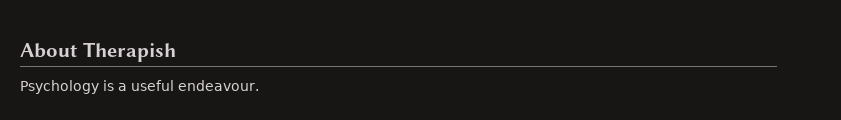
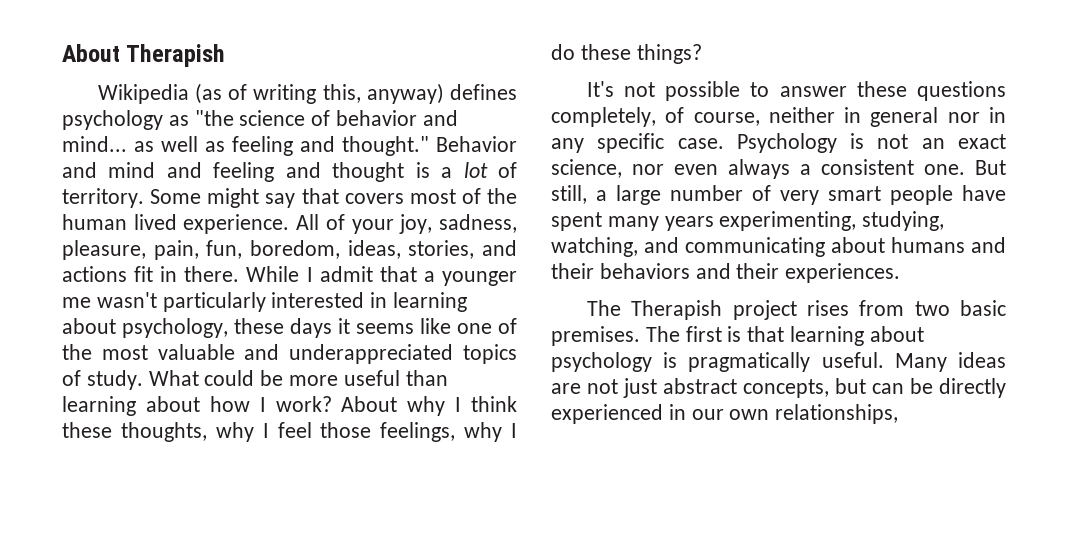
[20,80,259,94] Psychology is a useful endeavour. -> [97,83,517,104] [62,110,458,130] [62,136,517,156] [62,162,518,182] [62,188,517,208] [62,214,517,234] [62,240,517,260] [62,266,517,286] [62,292,468,312] [62,318,517,338] [62,344,517,364] [62,370,448,390] [62,396,517,416] [62,422,517,442] [551,44,702,64] [586,81,1006,101] [551,107,1006,127] [551,133,1006,153] [551,159,1006,179] [551,185,1006,205] [551,211,945,231] [551,237,1006,257] [551,263,901,283] [586,300,1006,320] [551,326,924,346] [551,352,1006,372] [551,378,1006,398] [551,404,899,424] Wikipedia (as of writing this, anyway) defines psychology as "the science of behavior and mind... as well as feeling and thought." Behavior and mind and feeling and thought is a lot of territory. Some might say that covers most of the human lived experience. All of your joy, sadness, pleasure, pain, fun, boredom, ideas, stories, and actions fit in there. While I admit that a younger me wasn't particularly interested in learning about psychology, these days it seems like one of the most valuable and underappreciated topics of study. What could be more useful than learning about how I work? About why I think these thoughts, why I feel those feelings, why I do these things? // It's not possible to answer these questions completely, of course, neither in general nor in any specific case. Psychology is not an exact science, nor even always a consistent one. But still, a large number of very smart people have spent many years experimenting, studying, watching, and communicating about humans and their behaviors and their experiences. // The Therapish project rises from two basic premises. The first is that learning about psychology is pragmatically useful. Many ideas are not just abstract concepts, but can be directly experienced in our own relationships,

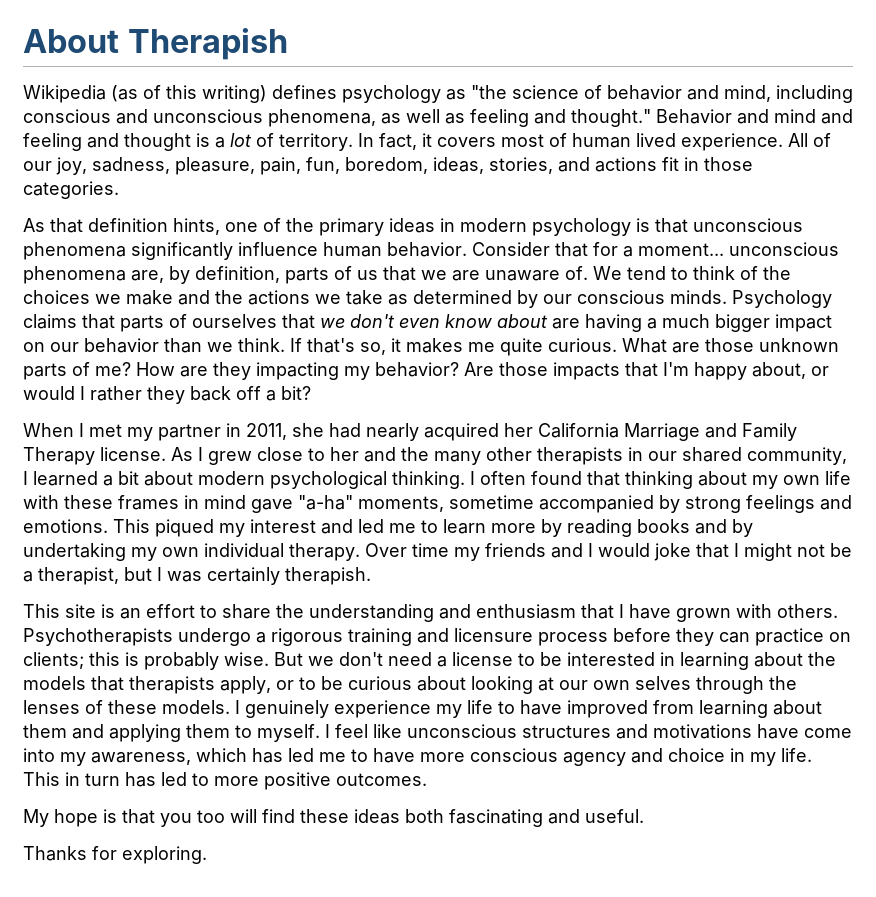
[253,83,444,104] writing this, anyway) -> [166,85,267,103] this writing)
[62,136,127,152] mind... -> [724,85,853,103] [23,109,376,127] mind, including conscious and unconscious phenomena,
[150,188,339,208] Some might say that -> [358,133,432,150] In fact, it
[487,188,517,204] the -> (567, 140) none
[351,219,394,234] your -> [23,161,52,171] our
[184,266,517,286] [62,292,468,312] [62,318,517,338] [62,344,517,364] [62,370,448,390] [62,396,517,416] [62,422,517,442] [551,44,702,64] [586,81,1006,101] [551,107,1006,127] [551,133,1006,153] [551,159,1006,179] [551,185,1006,205] [551,211,945,231] [551,237,1006,257] [551,263,901,283] [586,300,1006,320] [551,326,924,346] [551,352,1006,372] [551,378,1006,398] [551,404,899,424] there. While I admit that a younger me wasn't particularly interested in learning about psychology, these days it seems like one of the most valuable and underappreciated topics of study. What could be more useful than learning about how I work? About why I think these thoughts, why I feel those feelings, why I do these things? // It's not possible to answer these questions completely, of course, neither in general nor in any specific case. Psychology is not an exact science, nor even always a consistent one. But still, a large number of very smart people have spent many years experimenting, studying, watching, and communicating about humans and their behaviors and their experiences. // The Therapish project rises from two basic premises. The first is that learning about psychology is pragmatically useful. Many ideas are not just abstract concepts, but can be directly experienced in our own relationships, -> [704,157,753,171] [23,181,119,199] [23,218,803,236] [23,242,839,260] [23,266,791,284] [23,290,832,308] [23,314,832,332] [23,338,839,356] [23,362,829,380] [23,386,311,404] [23,423,797,441] [23,447,847,465] [23,471,851,489] [23,495,852,513] [23,519,753,537] [23,543,852,561] [23,567,371,585] [23,604,838,622] [23,628,851,646] [23,652,836,670] [23,676,797,694] [23,700,822,718] [23,724,852,742] [23,748,812,766] [23,772,427,790] [23,809,644,827] [23,846,207,864] those categories. // As that definition hints, one of the primary ideas in modern psychology is that unconscious phenomena significantly influence human behavior. Consider that for a moment... unconscious phenomena are, by definition, parts of us that we are unaware of. We tend to think of the choices we make and the actions we take as determined by our conscious minds. Psychology claims that parts of ourselves that we don't even know about are having a much bigger impact on our behavior than we think. If that's so, it makes me quite curious. What are those unknown parts of me? How are they impacting my behavior? Are those impacts that I'm happy about, or would I rather they back off a bit? // When I met my partner in 2011, she had nearly acquired her California Marriage and Family Therapy license. As I grew close to her and the many other therapists in our shared community, I learned a bit about modern psychological thinking. I often found that thinking about my own life with these frames in mind gave "a-ha" moments, sometime accompanied by strong feelings and emotions. This piqued my interest and led me to learn more by reading books and by undertaking my own individual therapy. Over time my friends and I would joke that I might not be a therapist, but I was certainly therapish. // This site is an effort to share the understanding and enthusiasm that I have grown with others. Psychotherapists undergo a rigorous training and licensure process before they can practice on clients; this is probably wise. But we don't need a license to be interested in learning about the models that therapists apply, or to be curious about looking at our own selves through the lenses of these models. I genuinely experience my life to have improved from learning about them and applying them to myself. I feel like unconscious structures and motivations have come into my awareness, which has led me to have more conscious agency and choice in my life. This in turn has led to more positive outcomes. // My hope is that you too will find these ideas both fascinating and useful. // Thanks for exploring.

